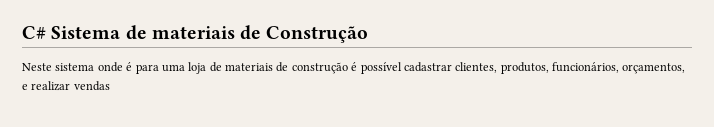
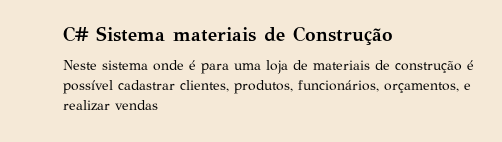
[125,25,147,40] de -> (165, 34) none

